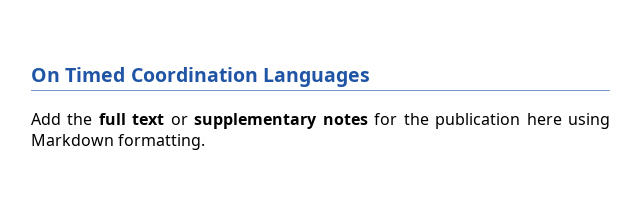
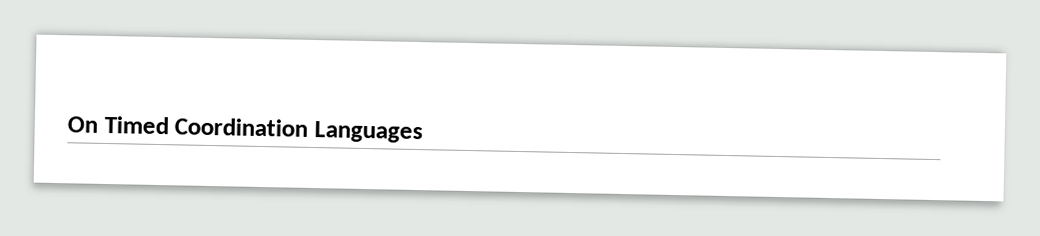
[31,113,610,129] [31,134,206,150] // Add the full text or supplementary notes for the publication here using Markdown formatting. -> (423, 132) none

